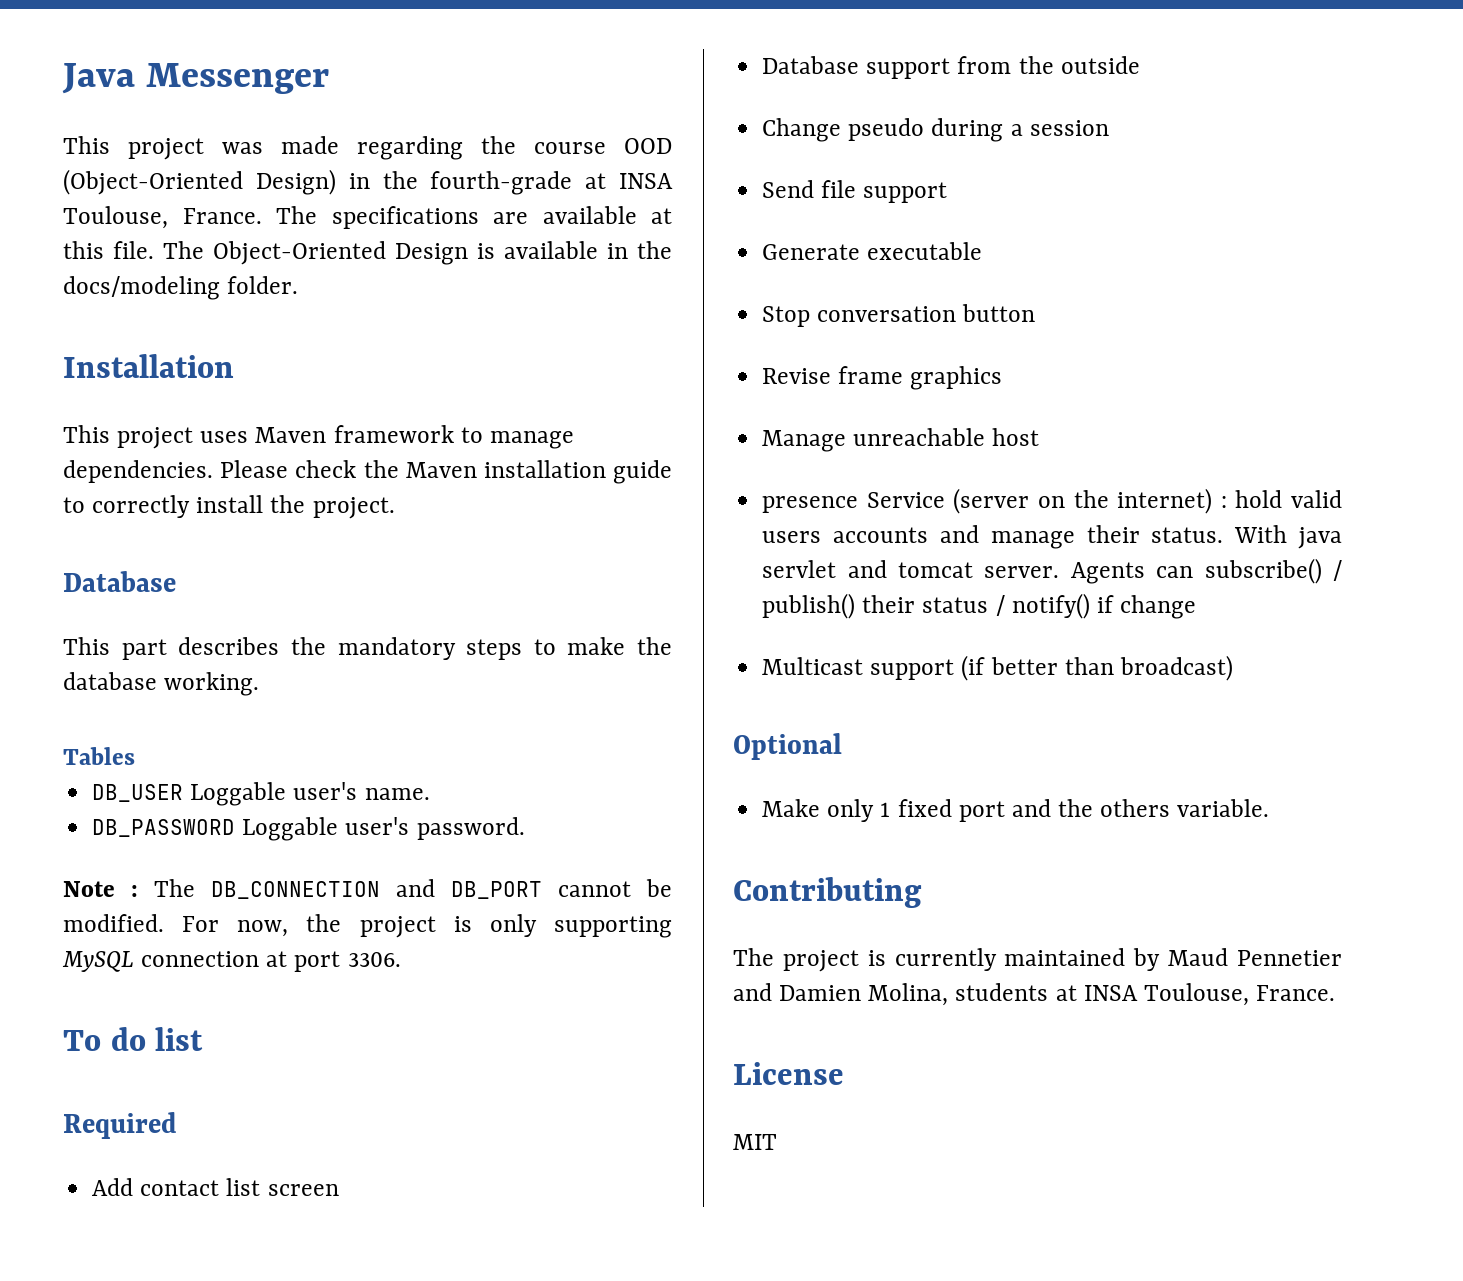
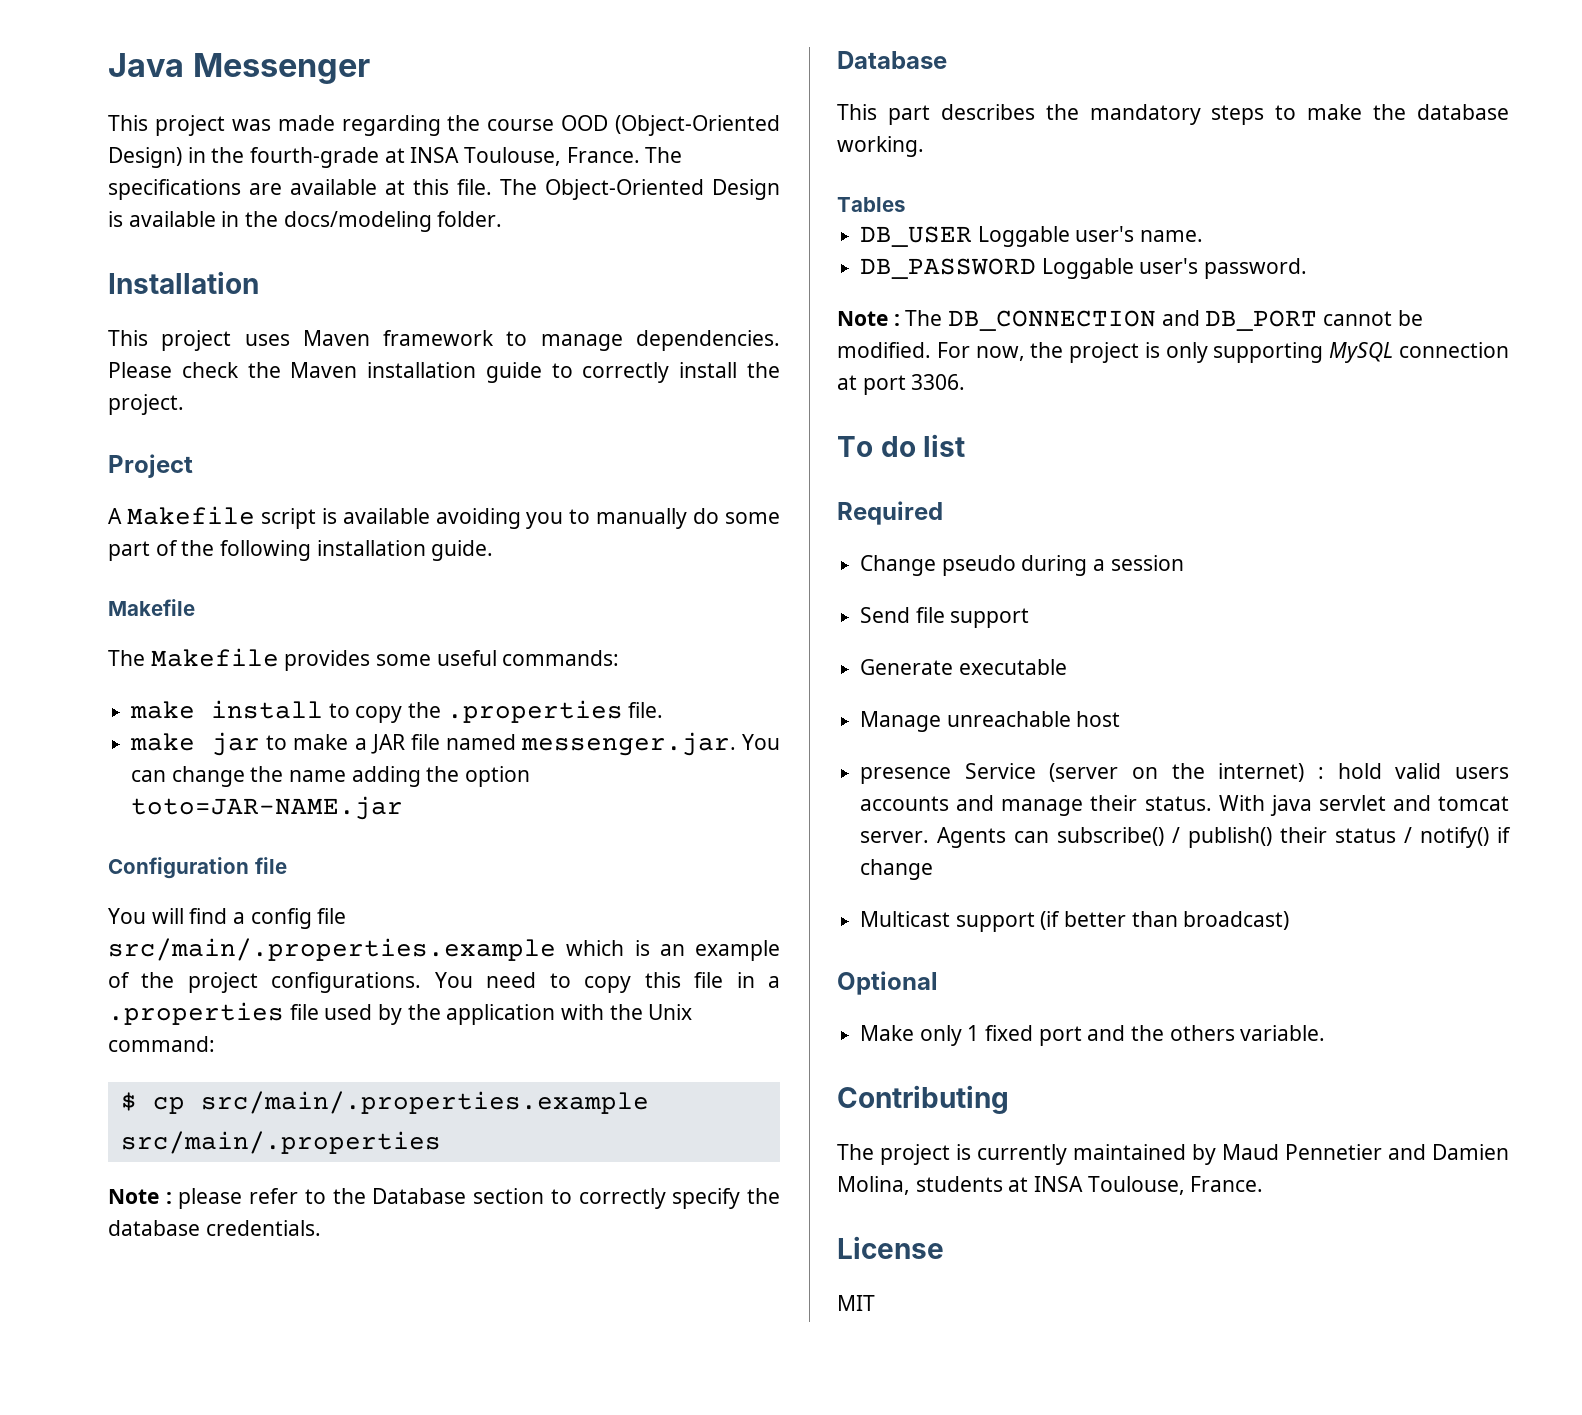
(395, 508) none -> [108,454,193,478] [108,506,780,529] [108,540,494,561] [108,599,195,616] [108,648,620,671] [130,700,664,723] [130,732,780,756] [131,766,531,787] [131,796,404,820] [108,857,287,879] [108,908,347,929] [108,938,780,961] [108,972,781,993] [108,1002,693,1025] [108,1036,215,1052] [120,1091,649,1114] [120,1131,441,1154] [108,1188,781,1209] [108,1220,321,1236] // Project // A Makefile script is available avoiding you to manually do some part of the following installation guide. // Makefile // The Makefile provides some useful commands: // make install to copy the .properties file. // make jar to make a JAR file named messenger.jar. You can change the name adding the option toto=JAR-NAME.jar // Configuration file // You will find a config file src/main/.properties.example which is an example of the project configurations. You need to copy this file in a .properties file used by the application with the Unix command: // $ cp src/main/.properties.example src/main/.properties // Note : please refer to the Database section to correctly specify the database credentials.
[92,1178,339,1196] [762,56,1140,79] // Add contact list screen // Database support from the outside -> (943, 513) none
[762,304,1036,327] [762,366,1003,390] // Stop conversation button // Revise frame graphics -> (1067, 667) none

